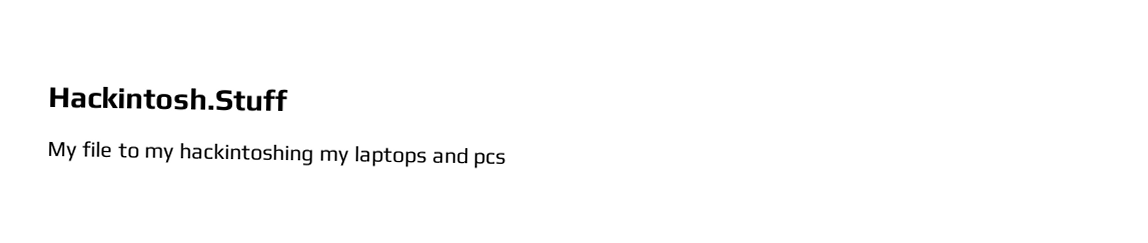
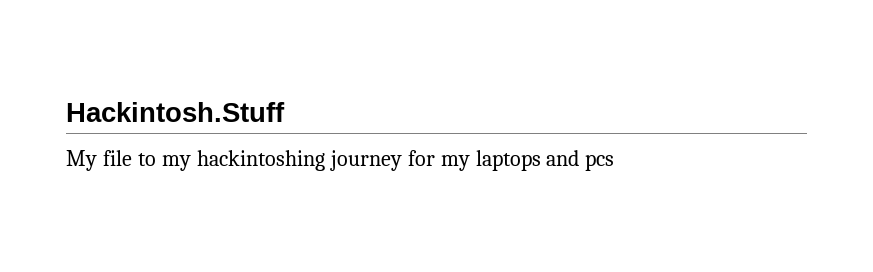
(315, 154) none -> [329,150,435,171] journey for

